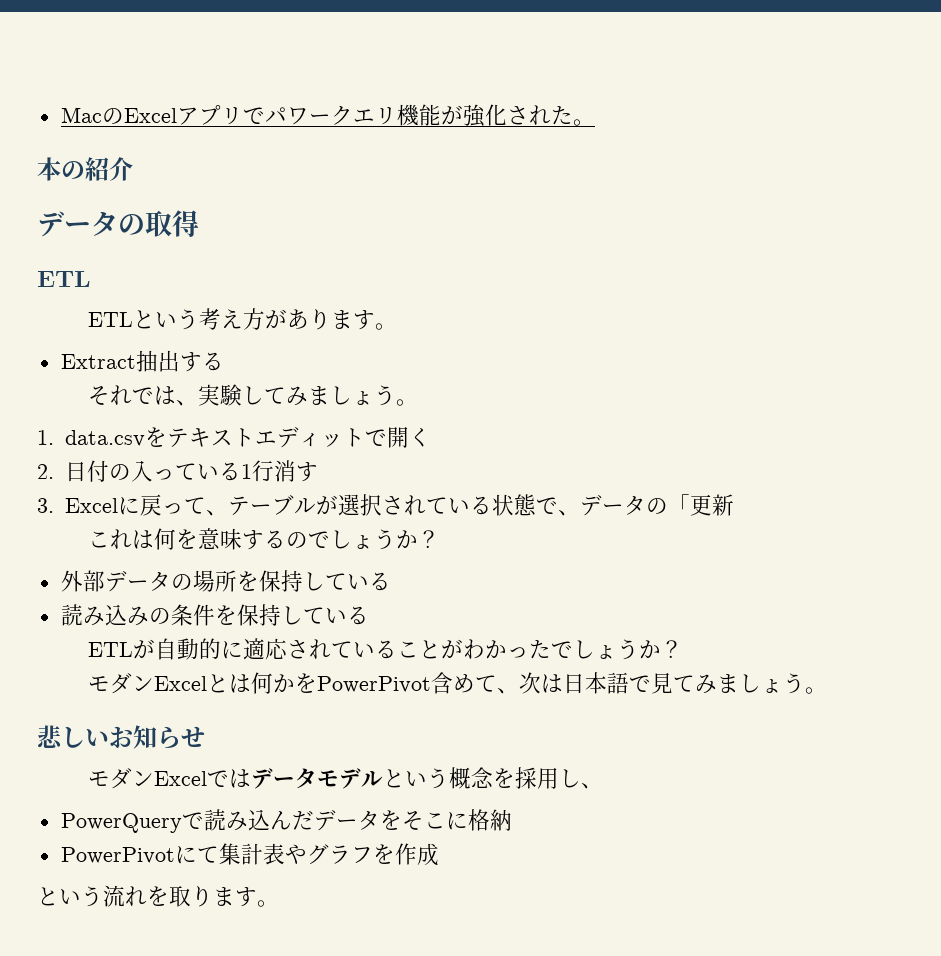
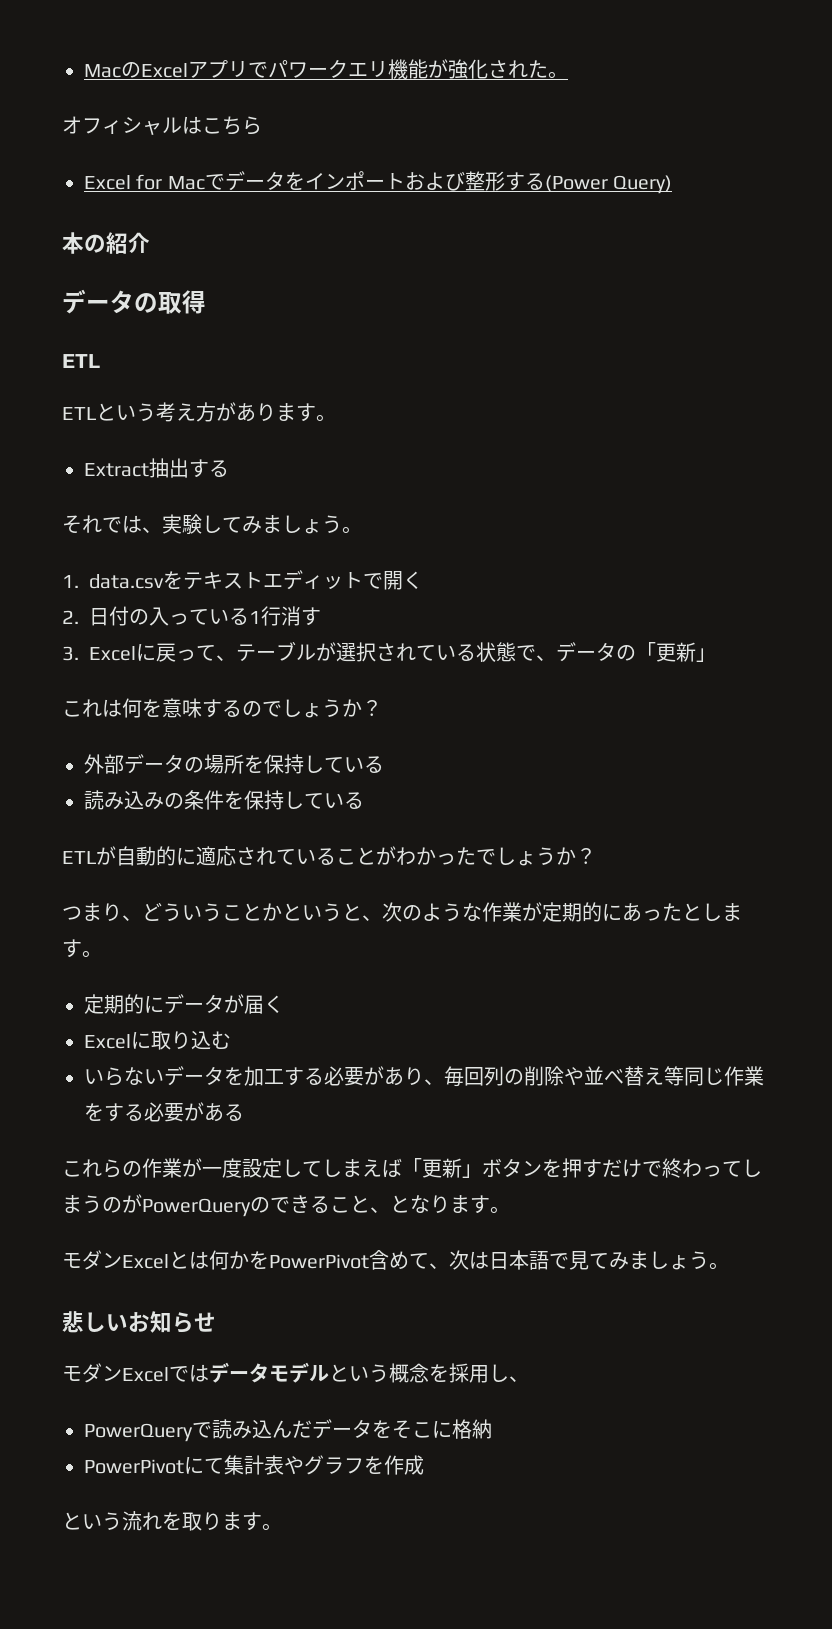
(595, 122) none -> [62,116,262,135] [84,171,673,194] // オフィシャルはこちら // Excel for Macでデータをインポートおよび整形する(Power Query)
(734, 505) none -> [696,648,716,662] 」
(683, 649) none -> [62,902,742,922] [62,939,102,958] [84,994,284,1014] [84,1030,231,1050] [84,1066,764,1087] [84,1102,244,1122] [62,1158,762,1178] [62,1194,510,1217] // つまり、どういうことかというと、次のような作業が定期的にあったとします。 // 定期的にデータが届く // Excelに取り込む // いらないデータを加工する必要があり、毎回列の削除や並べ替え等同じ作業をする必要がある // これらの作業が一度設定してしまえば「更新」ボタンを押すだけで終わってしまうのがPowerQueryのできること、となります。

